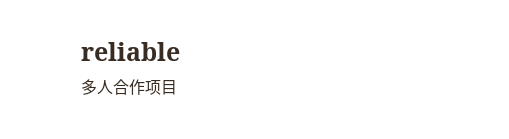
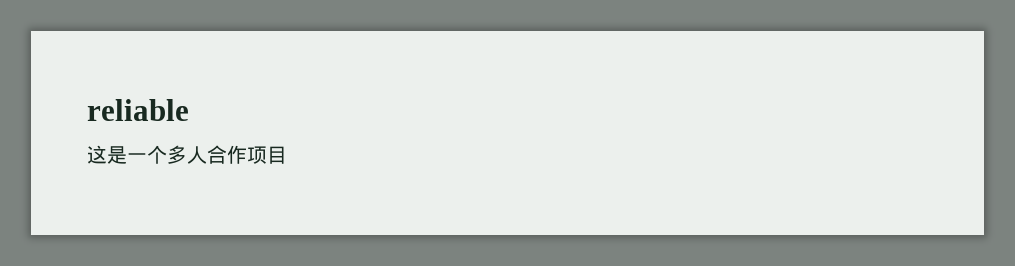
(180, 51) none -> [87,145,167,164] 这是一个

